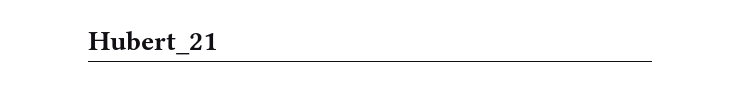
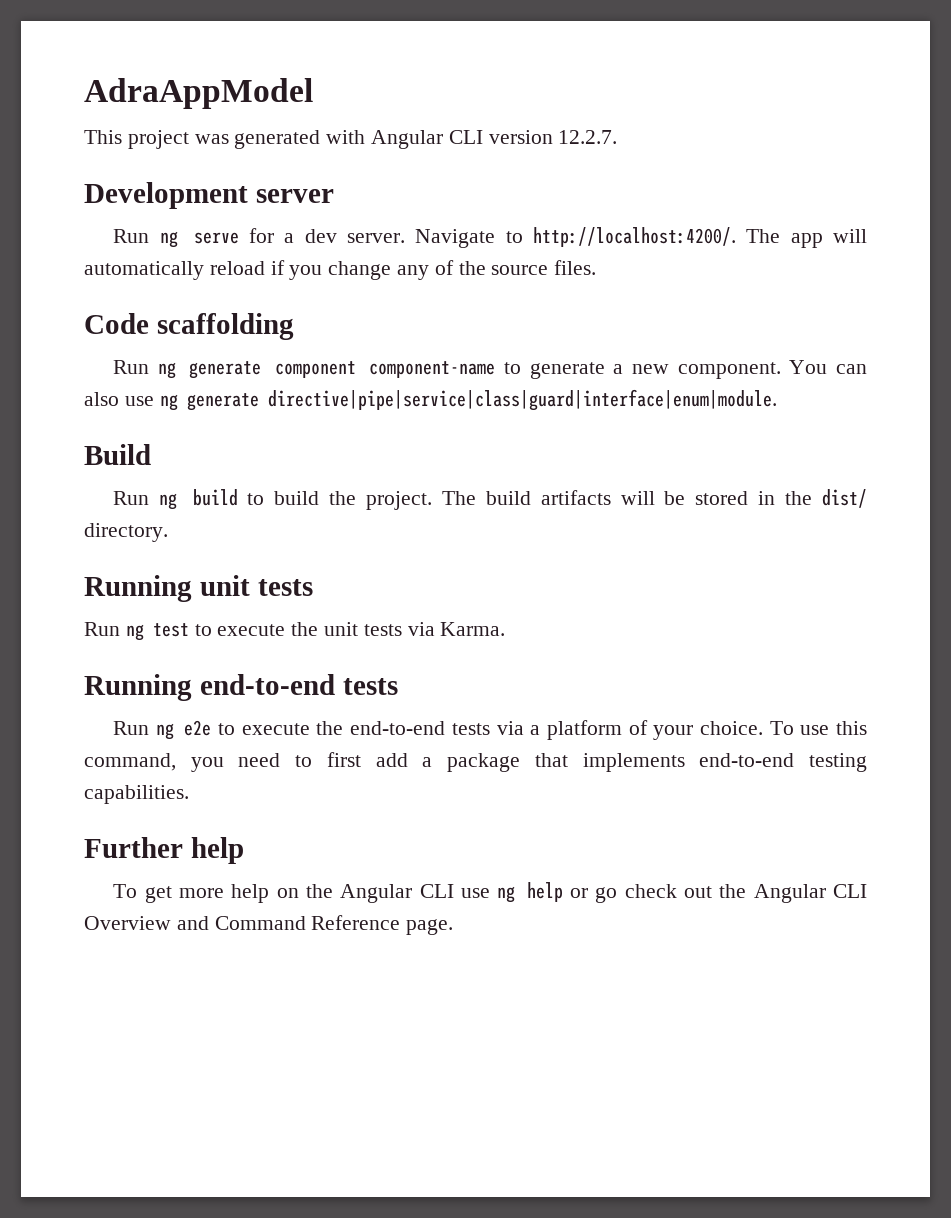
[88,31,217,55] Hubert_21 -> [84,78,313,109] [84,130,618,149] [84,182,334,209] [113,227,867,248] [84,260,597,280] [84,313,294,340] [113,360,867,379] [84,389,777,411] [84,444,151,465] [113,489,867,510] [84,523,168,542] [84,575,313,602] [84,622,506,641] [84,674,398,701] [113,720,868,740] [84,752,868,772] [84,785,189,804] [84,837,244,864] [113,882,867,903] [84,915,454,935] AdraAppModel // This project was generated with Angular CLI version 12.2.7. // Development server // Run ng serve for a dev server. Navigate to http://localhost:4200/. The app will automatically reload if you change any of the source files. // Code scaffolding // Run ng generate component component-name to generate a new component. You can also use ng generate directive|pipe|service|class|guard|interface|enum|module. // Build // Run ng build to build the project. The build artifacts will be stored in the dist/ directory. // Running unit tests // Run ng test to execute the unit tests via Karma. // Running end-to-end tests // Run ng e2e to execute the end-to-end tests via a platform of your choice. To use this command, you need to first add a package that implements end-to-end testing capabilities. // Further help // To get more help on the Angular CLI use ng help or go check out the Angular CLI Overview and Command Reference page.

